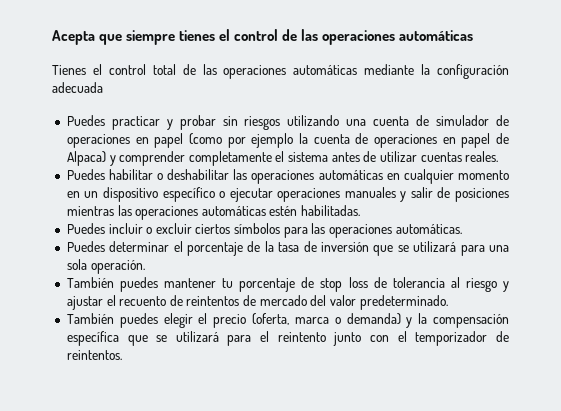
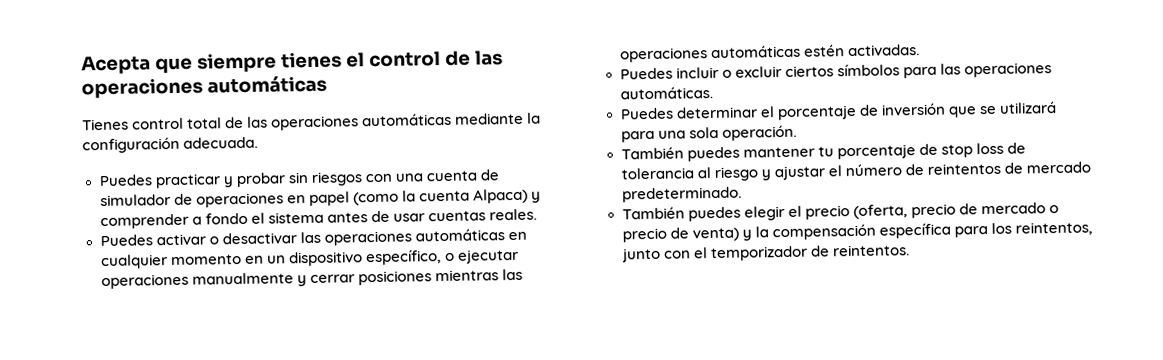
[92,64,102,75] el -> (129, 124) none
[52,82,103,93] adecuada -> [183,136,259,149] adecuada.
[287,115,340,126] utilizando -> [364,173,393,183] con
[227,133,510,148] por ejemplo la cuenta de operaciones en papel de -> [401,190,470,202] la cuenta
[188,151,272,166] completamente -> [191,212,248,225] a fondo
[380,151,418,162] utilizar -> [392,213,425,222] usar
[108,169,230,180] habilitar o deshabilitar -> [155,232,297,246] activar o desactivar
[162,187,215,202] específico -> [365,249,442,266] específico,
[344,187,451,202] manuales y salir de -> [191,272,355,287] manualmente y cerrar
[301,205,361,216] habilitadas. -> [847,44,920,57] activadas.
[264,241,317,252] la tasa de -> (879, 110) none
[119,296,167,306] recuento -> [844,163,902,177] número
[310,295,357,306] del valor -> (1091, 167) none
[294,313,509,328] [66,331,326,346] marca o demanda) y la compensación específica que se utilizará para el reintento -> [910,202,1059,219] [621,221,1093,243] precio de mercado o precio de venta) y la compensación específica para los reintentos,

